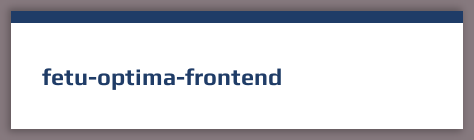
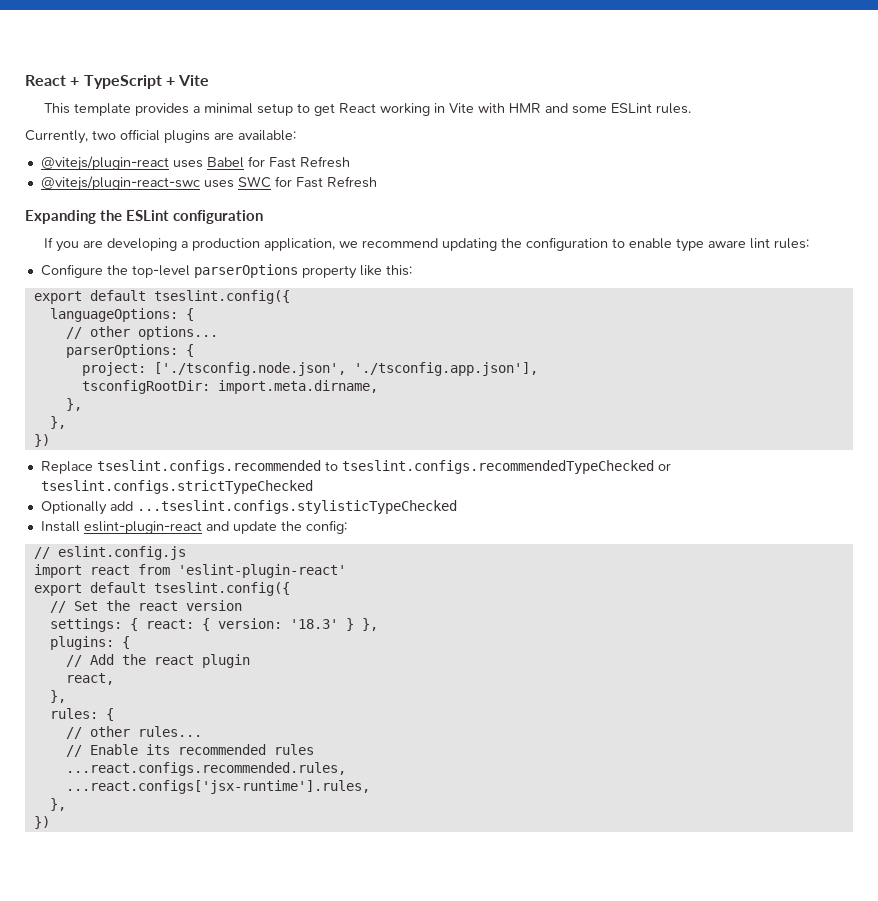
[42,68,282,90] fetu-optima-frontend -> [25,75,210,89] [44,103,692,116] [25,129,296,144] [40,156,350,171] [40,176,377,191] [25,210,264,224] [44,237,810,252] [40,264,412,279] [33,290,290,304] [49,308,194,322] [65,326,218,340] [65,344,194,358] [81,362,538,376] [81,380,378,394] [65,398,82,411] [49,416,66,429] [33,434,50,447] [40,460,671,474] [40,480,313,494] [40,500,457,515] [40,520,347,534] [33,546,186,560] [33,564,346,578] [33,582,290,596] [49,600,242,613] [49,618,378,632] [49,636,130,650] [65,654,250,668] [65,673,114,685] [49,690,66,703] [49,708,114,721] [65,726,202,739] [65,744,314,757] [65,762,346,776] [65,780,370,794] [49,798,66,811] [33,816,50,829] React + TypeScript + Vite // This template provides a minimal setup to get React working in Vite with HMR and some ESLint rules. // Currently, two official plugins are available: // @vitejs/plugin-react uses Babel for Fast Refresh // @vitejs/plugin-react-swc uses SWC for Fast Refresh // Expanding the ESLint configuration // If you are developing a production application, we recommend updating the configuration to enable type aware lint rules: // Configure the top-level parserOptions property like this: // export default tseslint.config({ // languageOptions: { // // other options... // parserOptions: { // project: ['./tsconfig.node.json', './tsconfig.app.json'], // tsconfigRootDir: import.meta.dirname, // }, // }, // }) // Replace tseslint.configs.recommended to tseslint.configs.recommendedTypeChecked or tseslint.configs.strictTypeChecked // Optionally add ...tseslint.configs.stylisticTypeChecked // Install eslint-plugin-react and update the config: // // eslint.config.js // import react from 'eslint-plugin-react' // export default tseslint.config({ // // Set the react version // settings: { react: { version: '18.3' } }, // plugins: { // // Add the react plugin // react, // }, // rules: { // // other rules... // // Enable its recommended rules // ...react.configs.recommended.rules, // ...react.configs['jsx-runtime'].rules, // }, // })

